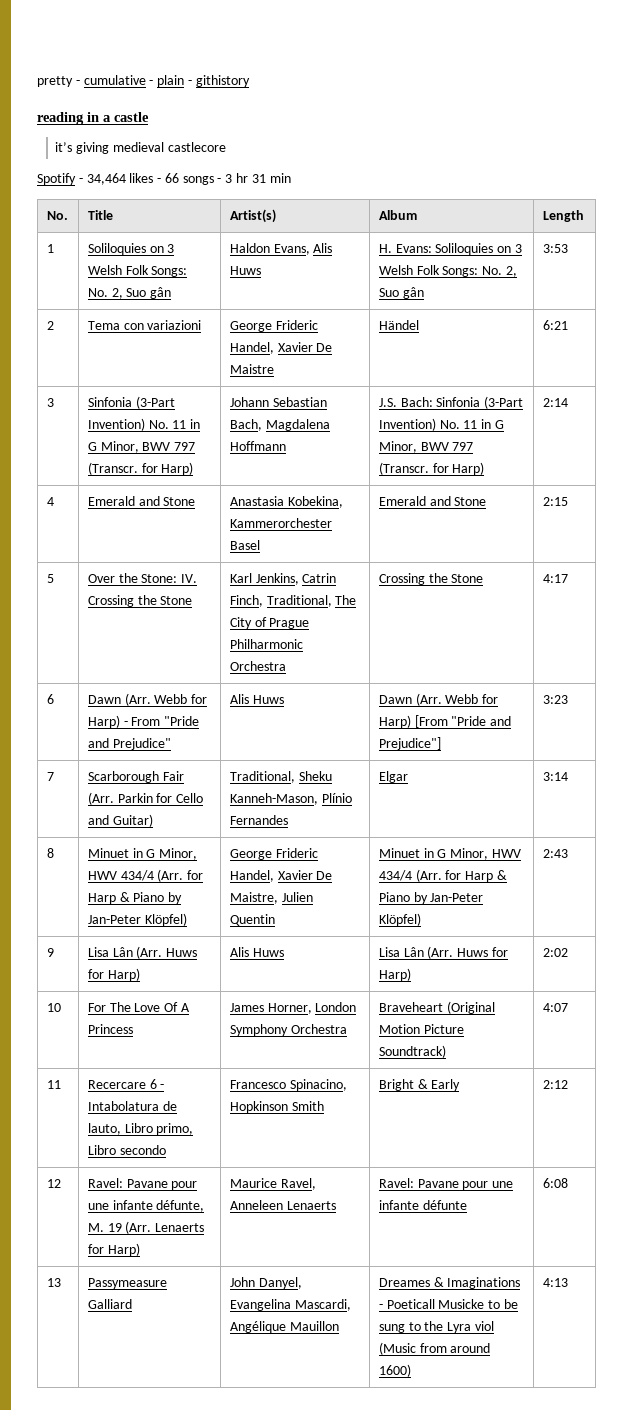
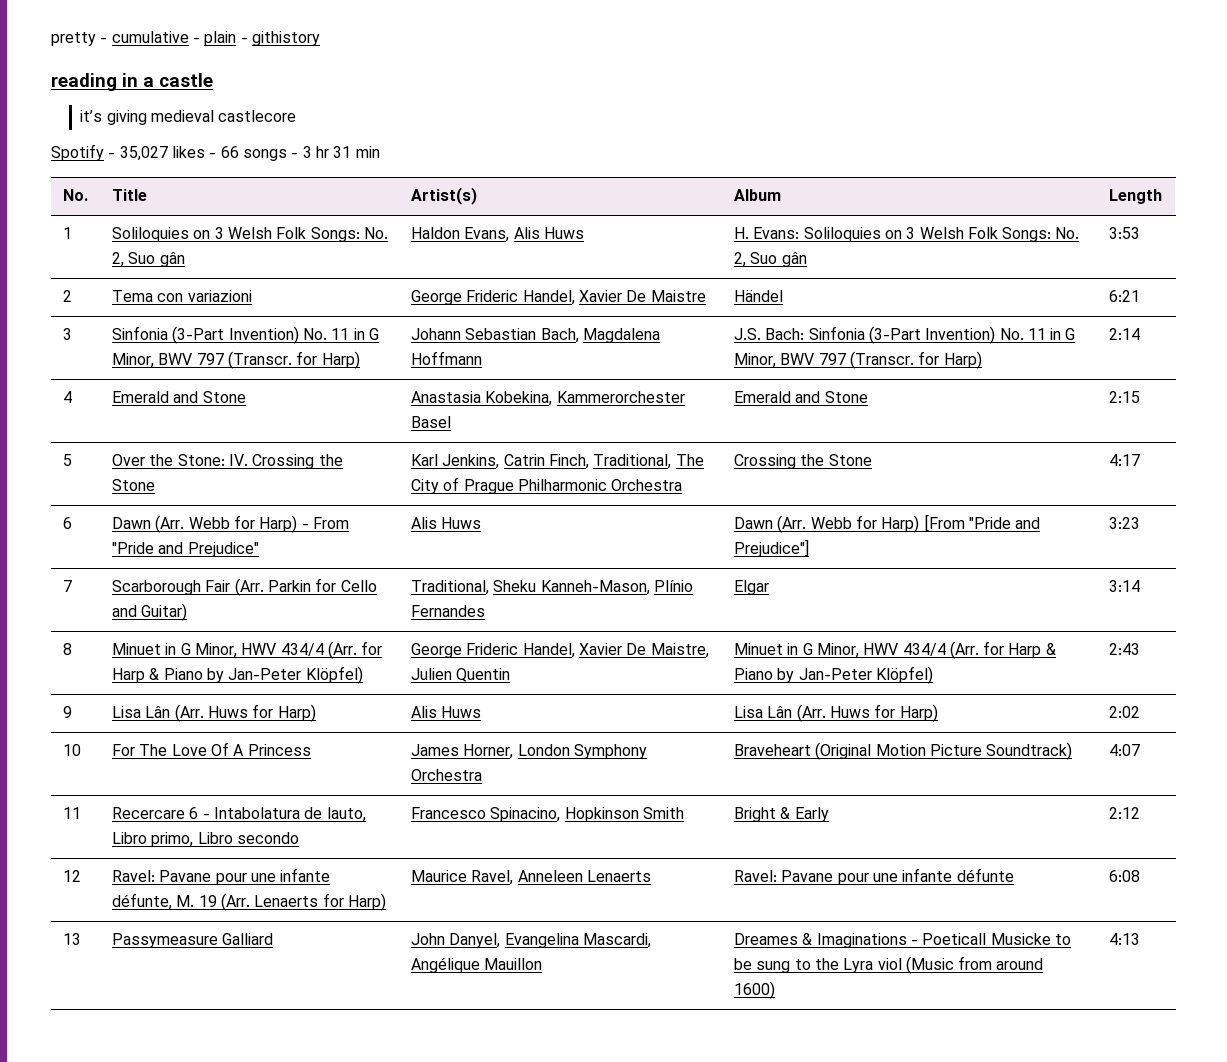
[86,173,126,185] 34,464 -> [119,146,168,161] 35,027

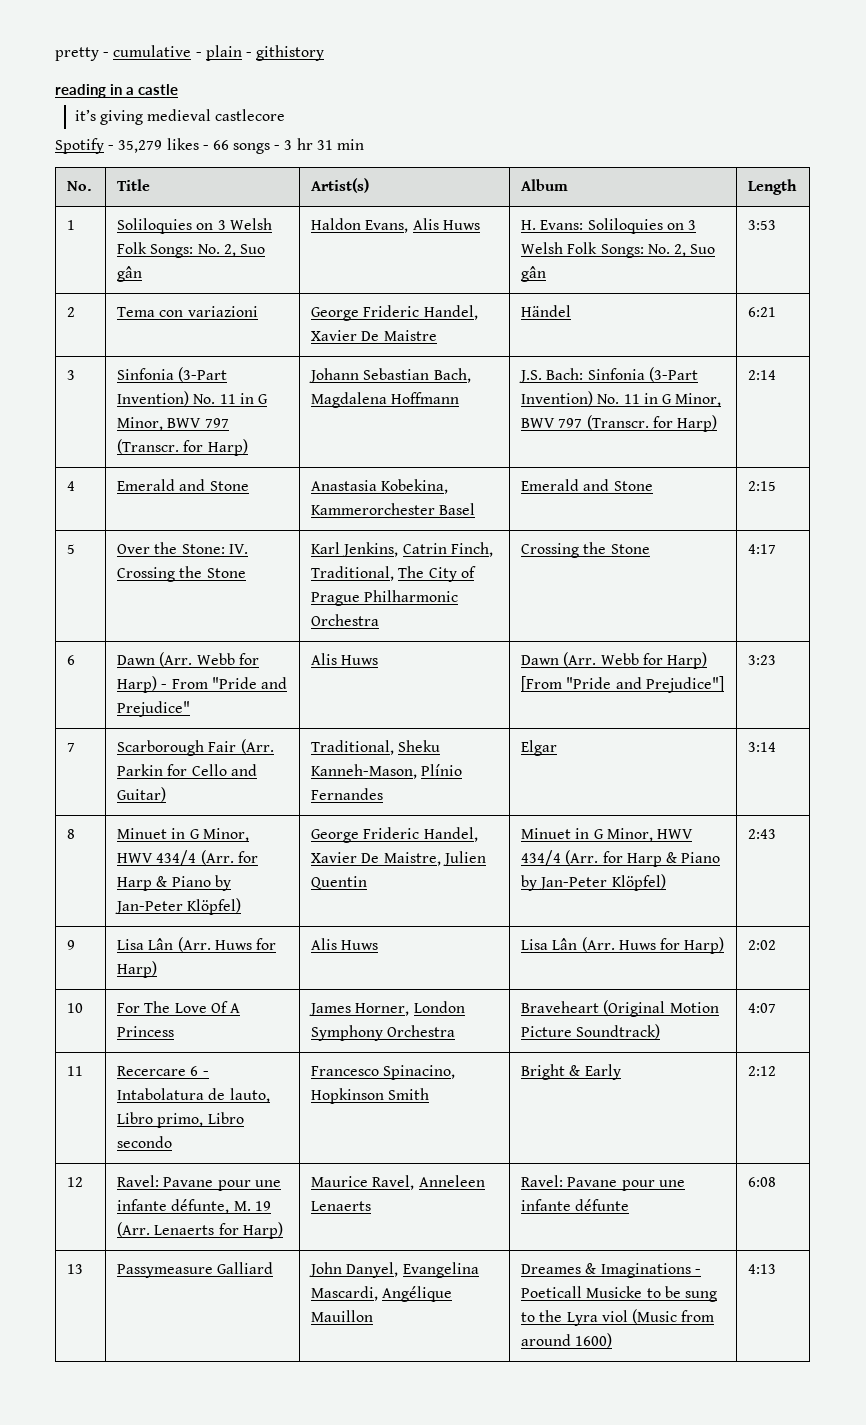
[119,146,168,161] 35,027 -> [118,140,163,153] 35,279

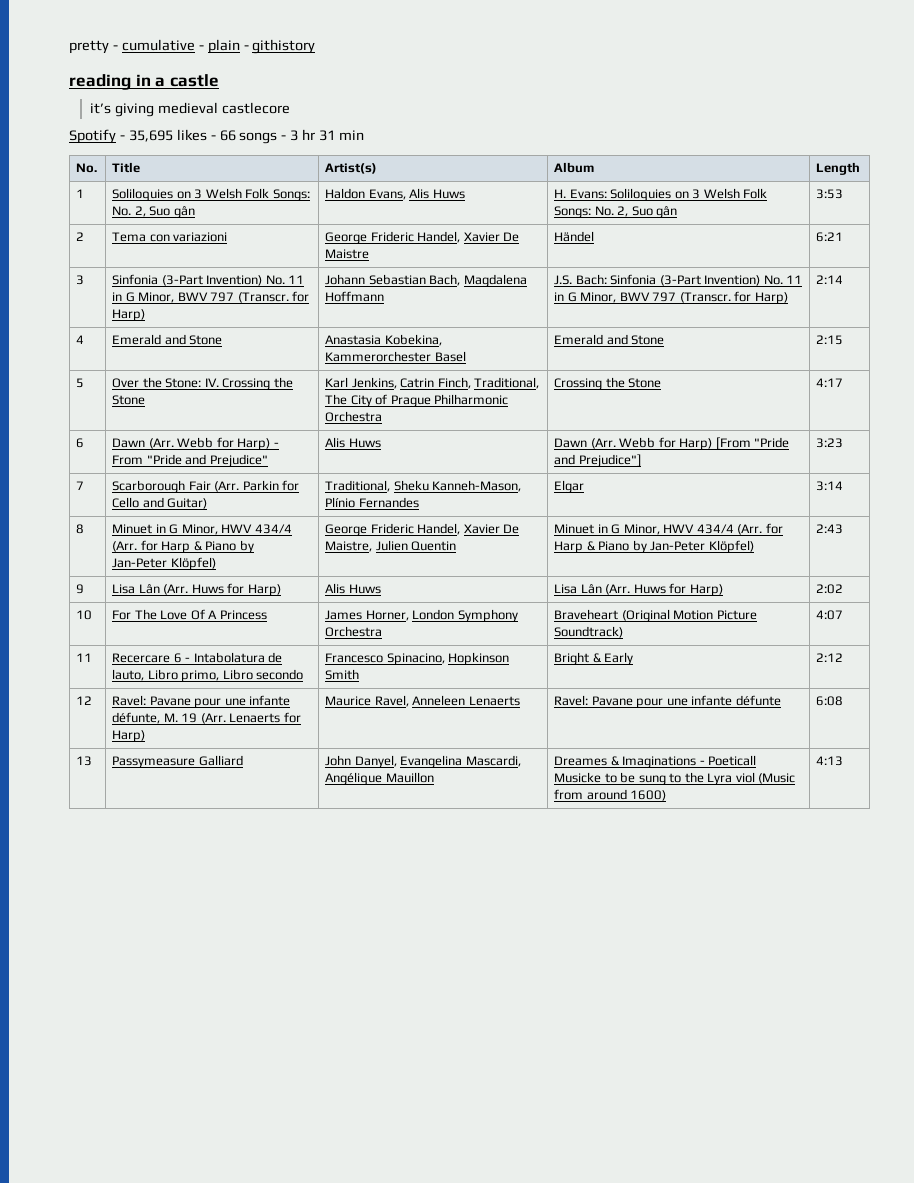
[118,140,163,153] 35,279 -> [128,130,173,142] 35,695

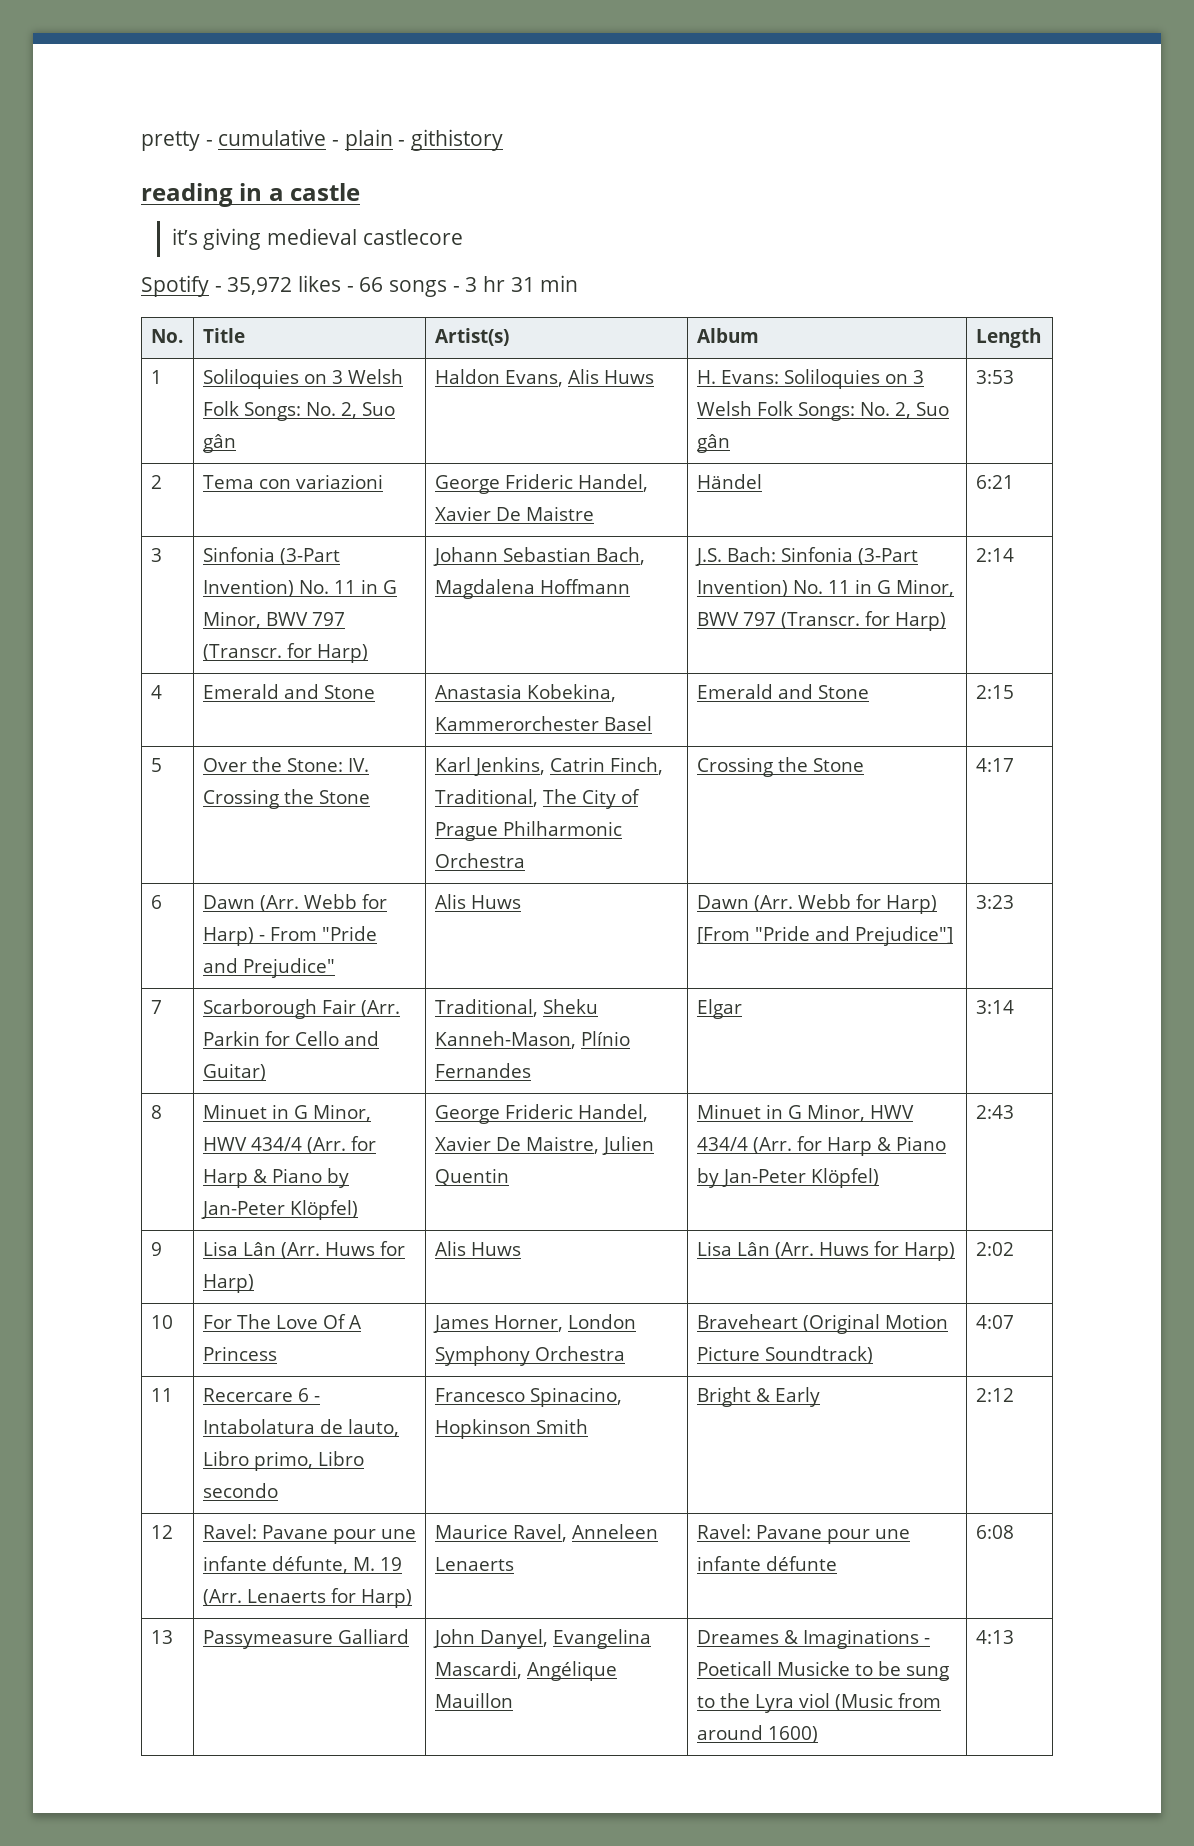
[128,130,173,142] 35,695 -> [227,277,293,295] 35,972

